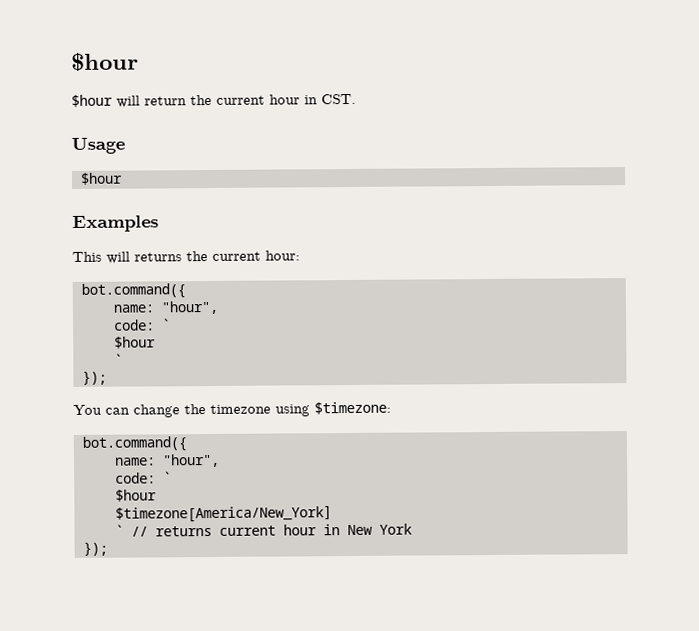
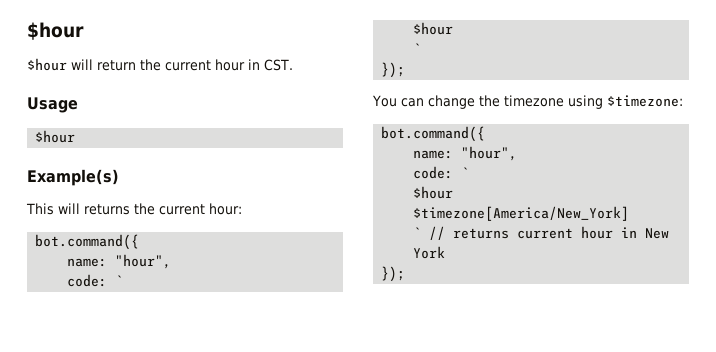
[72,215,159,232] Examples -> [27,169,119,186] Example(s)

